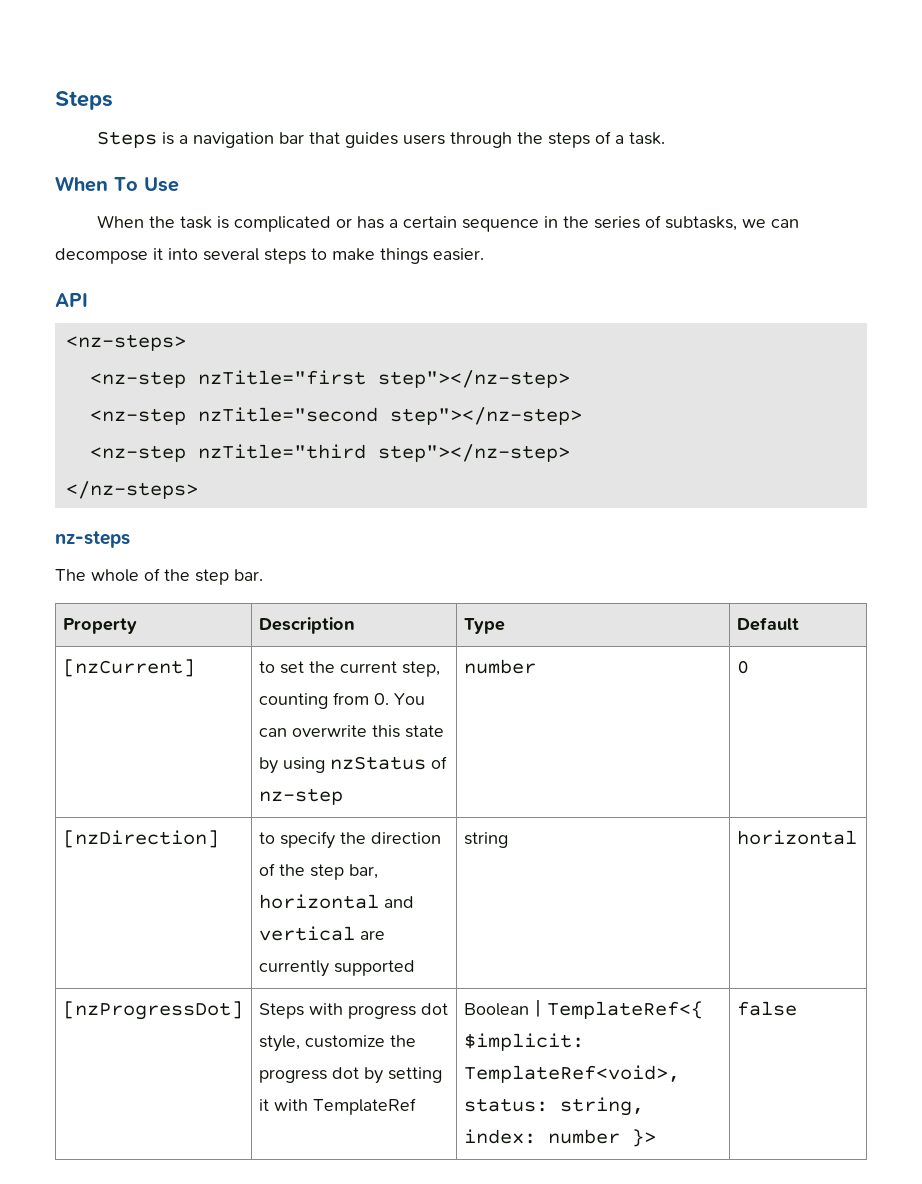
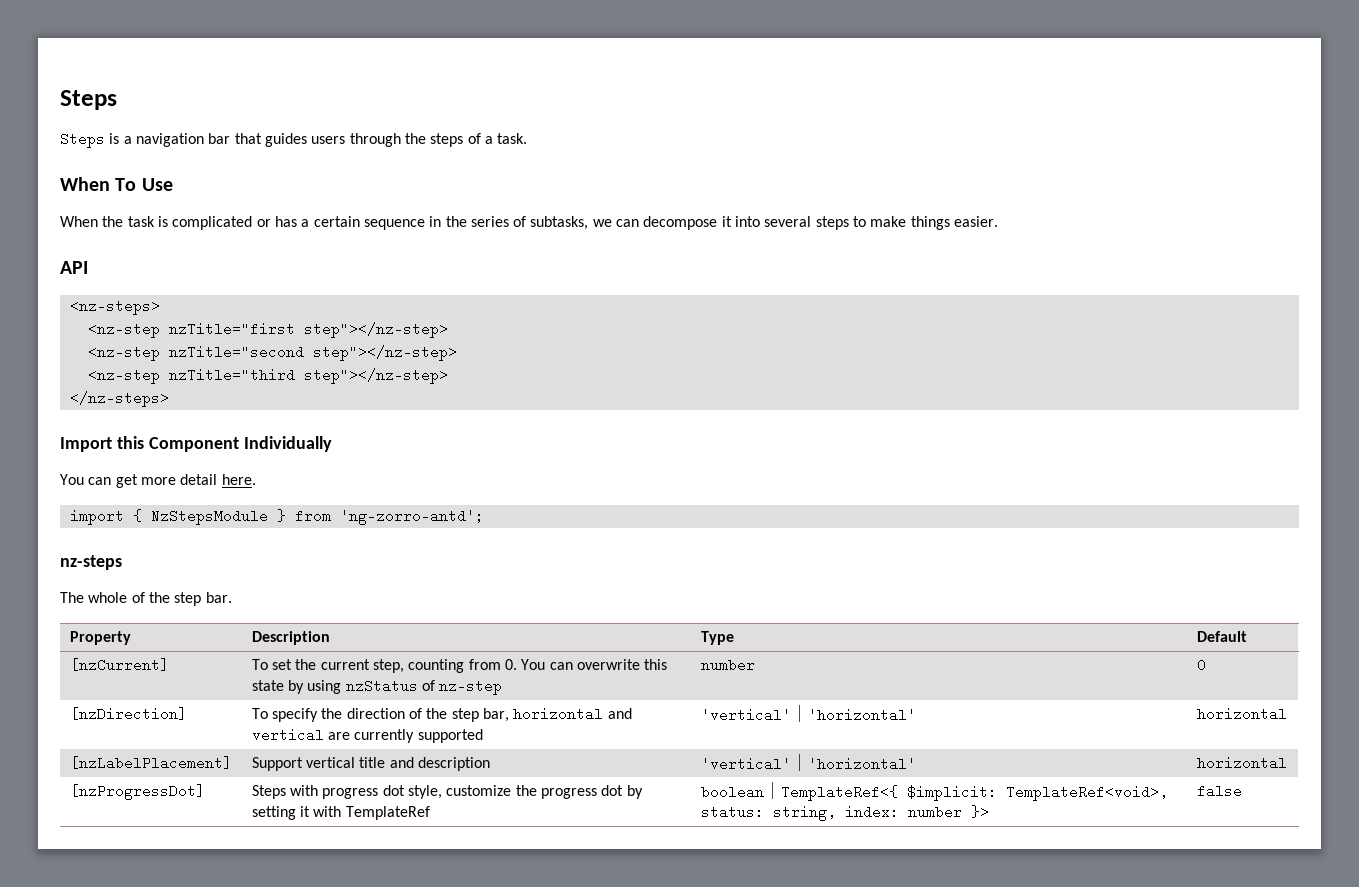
(198, 490) none -> [60,436,332,452] [60,474,256,488] [69,509,484,525] // Import this Component Individually // You can get more detail here. // import { NzStepsModule } from 'ng-zorro-antd';
[258,661,275,673] to -> [251,659,268,670] To
[258,832,275,844] to -> [251,708,268,719] To
[463,832,508,848] string -> [700,705,916,722] [1196,707,1287,721] [69,756,232,770] [251,757,490,771] [700,754,916,771] 'vertical'｜'horizontal' | horizontal // [nzLabelPlacement] | Support vertical title and description | 'vertical'｜'horizontal'
[463,1000,547,1017] Boolean丨 -> [700,782,781,799] boolean｜

